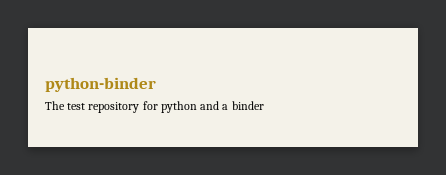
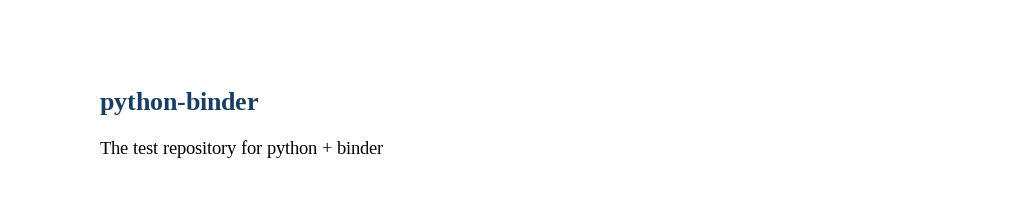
[200,101,229,110] and a -> [322,142,332,154] +

